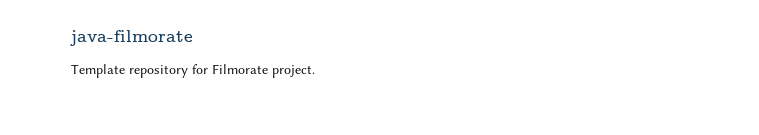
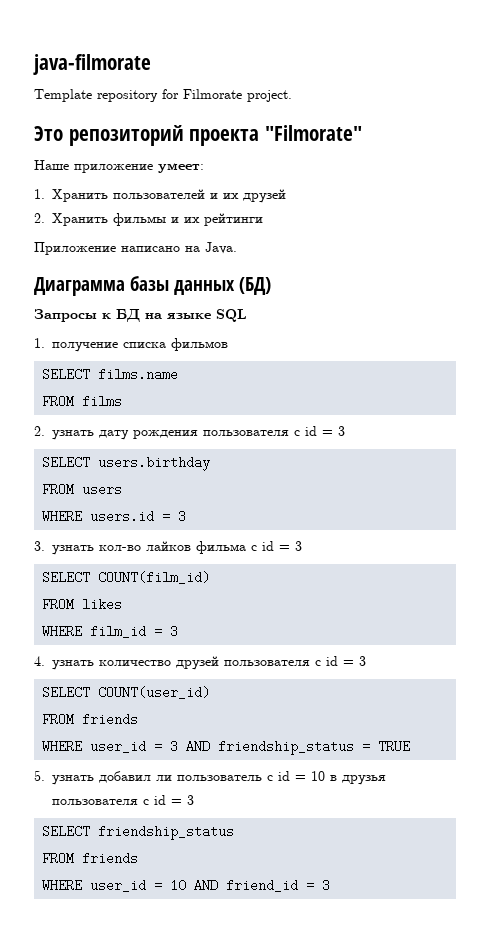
(315, 71) none -> [34,125,363,146] [34,160,204,173] [34,189,286,203] [34,213,263,226] [34,242,237,255] [34,276,271,296] [34,309,247,322] [34,338,228,352] [42,368,179,381] [42,395,123,408] [34,426,345,440] [42,456,211,471] [42,483,123,496] [42,510,187,523] [34,541,302,555] [42,571,211,584] [42,598,123,611] [42,625,179,638] [34,656,366,670] [42,686,211,699] [42,713,139,726] [42,740,411,755] [34,770,386,785] [52,795,194,805] [42,825,235,840] [42,852,139,865] [42,879,331,892] // Это репозиторий проекта "Filmorate" // Наше приложение умеет: // 1. Хранить пользователей и их друзей // 2. Хранить фильмы и их рейтинги // Приложение написано на Java. // Диаграмма базы данных (БД) // Запросы к БД на языке SQL // 1. получение списка фильмов // SELECT films.name // FROM films // 2. узнать дату рождения пользователя c id = 3 // SELECT users.birthday // FROM users // WHERE users.id = 3 // 3. узнать кол-во лайков фильма с id = 3 // SELECT COUNT(film_id) // FROM likes // WHERE film_id = 3 // 4. узнать количество друзей пользователя с id = 3 // SELECT COUNT(user_id) // FROM friends // WHERE user_id = 3 AND friendship_status = TRUE // 5. узнать добавил ли пользователь с id = 10 в друзья пользователя с id = 3 // SELECT friendship_status // FROM friends // WHERE user_id = 10 AND friend_id = 3

